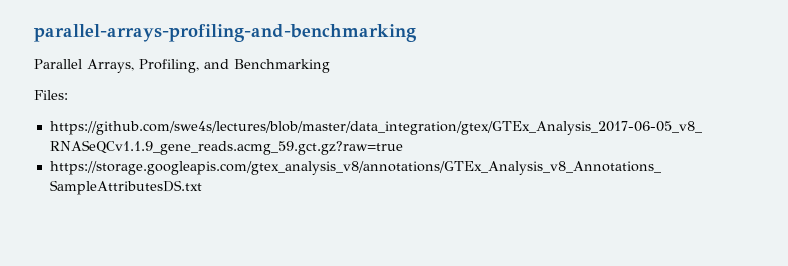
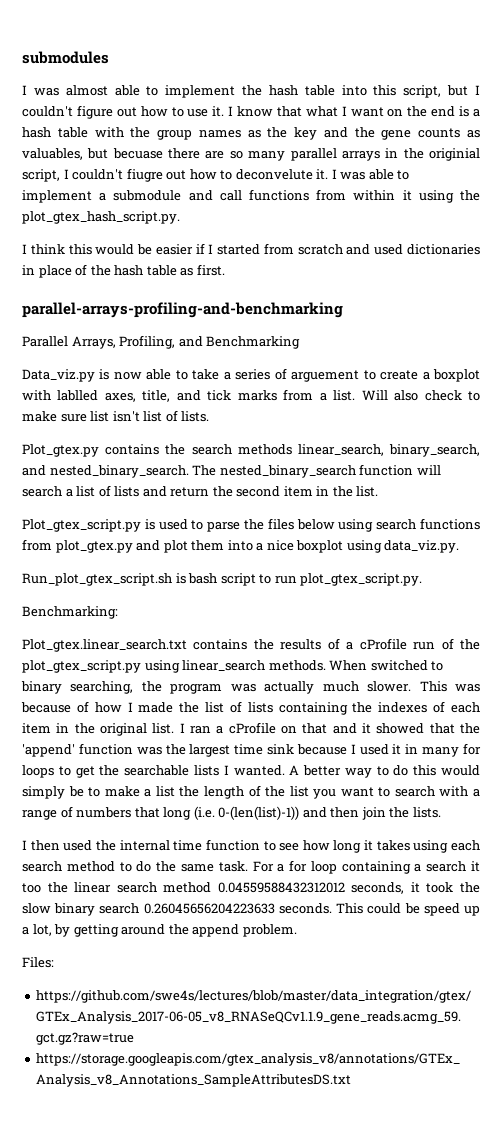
(34, 33) none -> [22,51,109,64] [22,85,481,98] [22,105,480,119] [22,127,481,140] [22,148,481,161] [22,168,410,182] [22,189,480,203] [22,211,180,224] [22,243,481,255] [22,264,225,278] submodules // I was almost able to implement the hash table into this script, but I couldn't figure out how to use it. I know that what I want on the end is a hash table with the group names as the key and the gene counts as valuables, but becuase there are so many parallel arrays in the originial script, I couldn't fiugre out how to deconvelute it. I was able to implement a submodule and call functions from within it using the plot_gtex_hash_script.py. // I think this would be easier if I started from scratch and used dictionaries in place of the hash table as first. //
(330, 66) none -> [22,368,480,382] [22,389,480,402] [22,410,210,422] [22,444,480,457] [22,464,441,478] [22,485,379,497] [22,518,481,532] [22,539,460,553] [22,573,423,586] [22,606,118,619] [22,638,481,652] [22,660,444,673] [21,681,480,694] [21,701,481,715] [22,722,480,736] [22,743,482,757] [22,765,480,778] [22,785,480,799] [22,806,441,820] [22,839,481,853] [22,860,480,874] [22,882,480,894] [22,903,481,916] [22,924,297,937] // Data_viz.py is now able to take a series of arguement to create a boxplot with lablled axes, title, and tick marks from a list. Will also check to make sure list isn't list of lists. // Plot_gtex.py contains the search methods linear_search, binary_search, and nested_binary_search. The nested_binary_search function will search a list of lists and return the second item in the list. // Plot_gtex_script.py is used to parse the files below using search functions from plot_gtex.py and plot them into a nice boxplot using data_viz.py. // Run_plot_gtex_script.sh is bash script to run plot_gtex_script.py. // Benchmarking: // Plot_gtex.linear_search.txt contains the results of a cProfile run of the plot_gtex_script.py using linear_search methods. When switched to binary searching, the program was actually much slower. This was because of how I made the list of lists containing the indexes of each item in the original list. I ran a cProfile on that and it showed that the 'append' function was the largest time sink because I used it in many for loops to get the searchable lists I wanted. A better way to do this would simply be to make a list the length of the list you want to search with a range of numbers that long (i.e. 0-(len(list)-1)) and then join the lists. // I then used the internal time function to see how long it takes using each search method to do the same task. For a for loop containing a search it too the linear search method 0.04559588432312012 seconds, it took the slow binary search 0.26045656204223633 seconds. This could be speed up a lot, by getting around the append problem.

